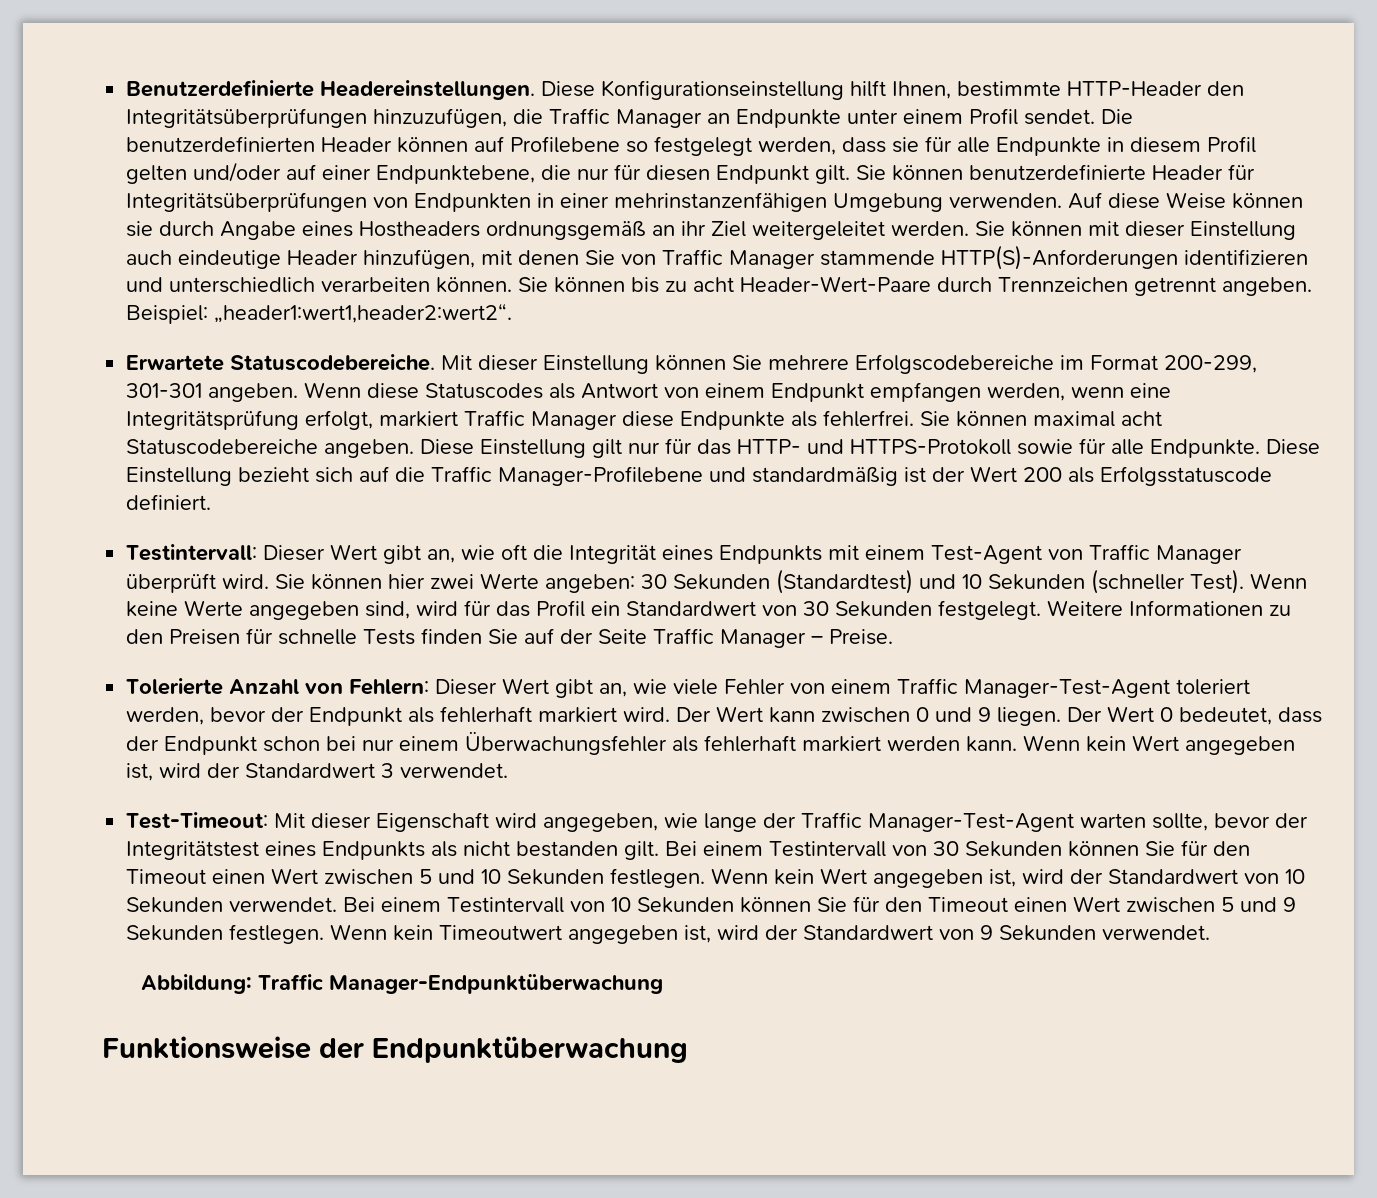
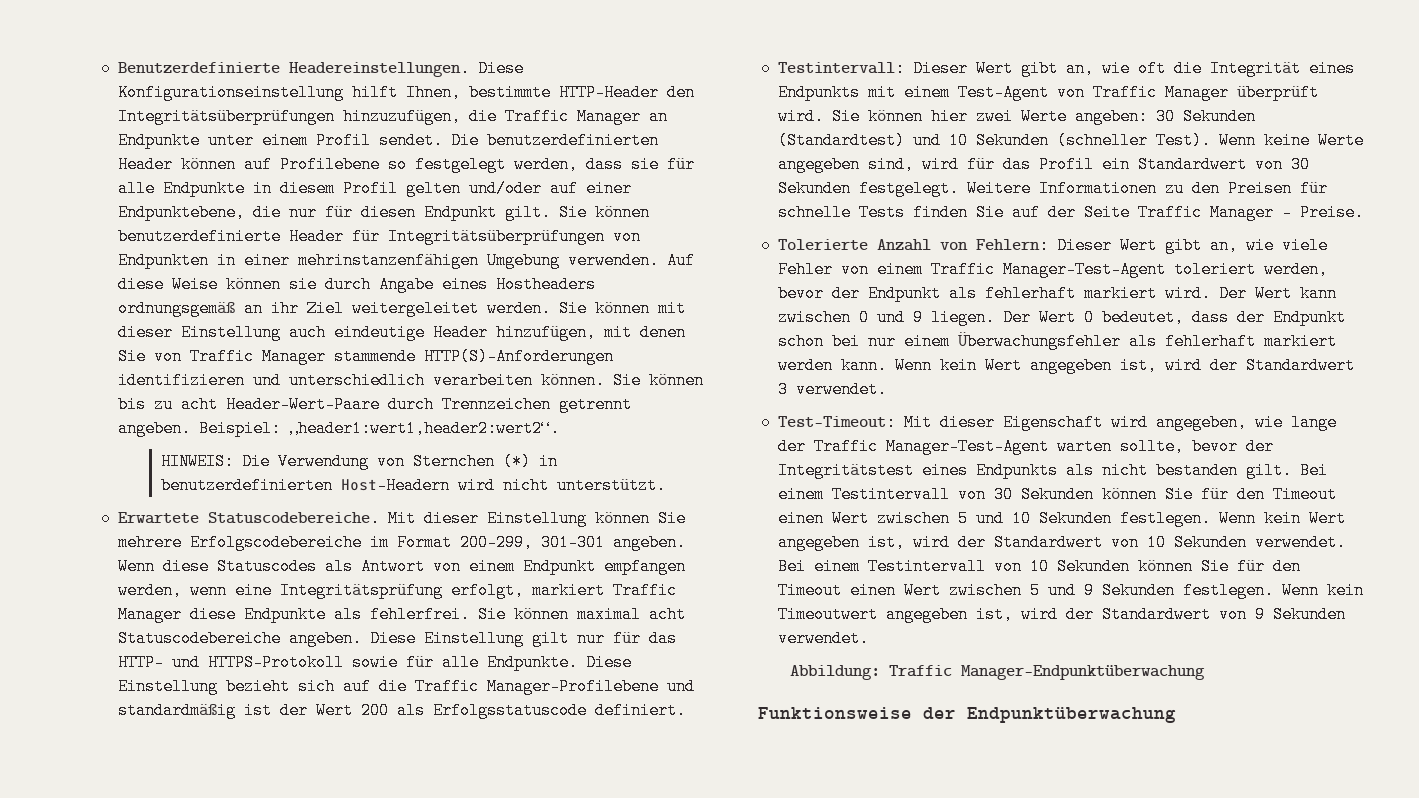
(513, 313) none -> [161,453,559,470] [161,477,667,494] // HINWEIS: Die Verwendung von Sternchen (*) in benutzerdefinierten Host-Headern wird nicht unterstützt.

